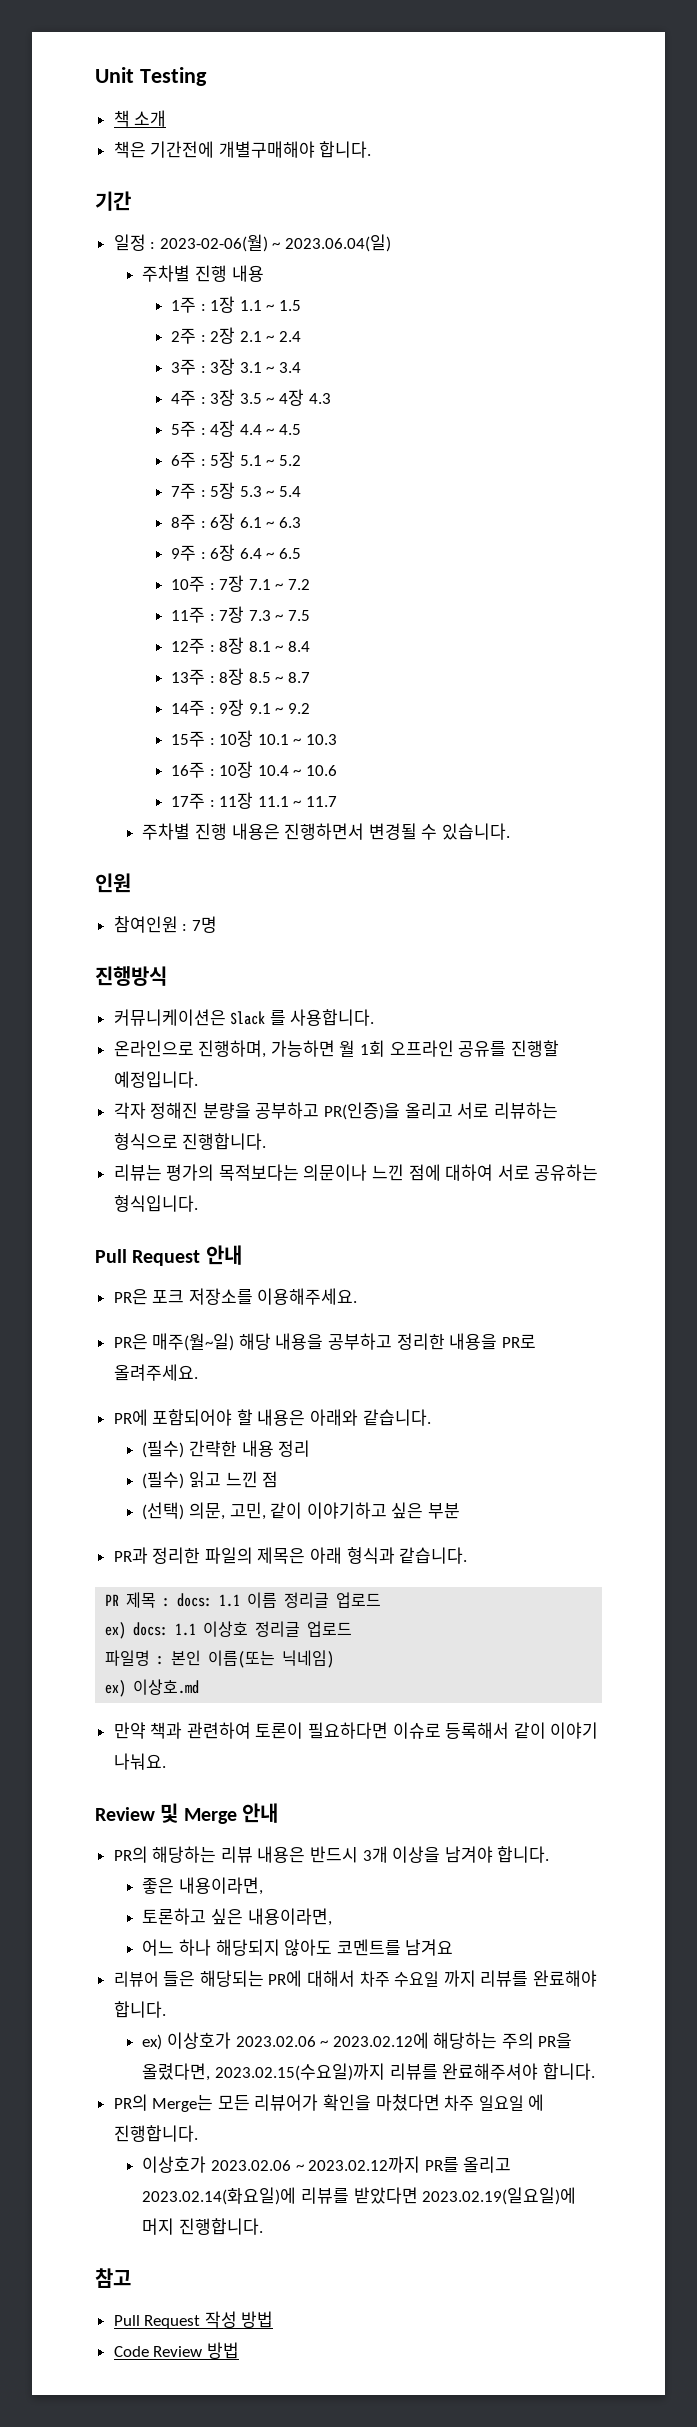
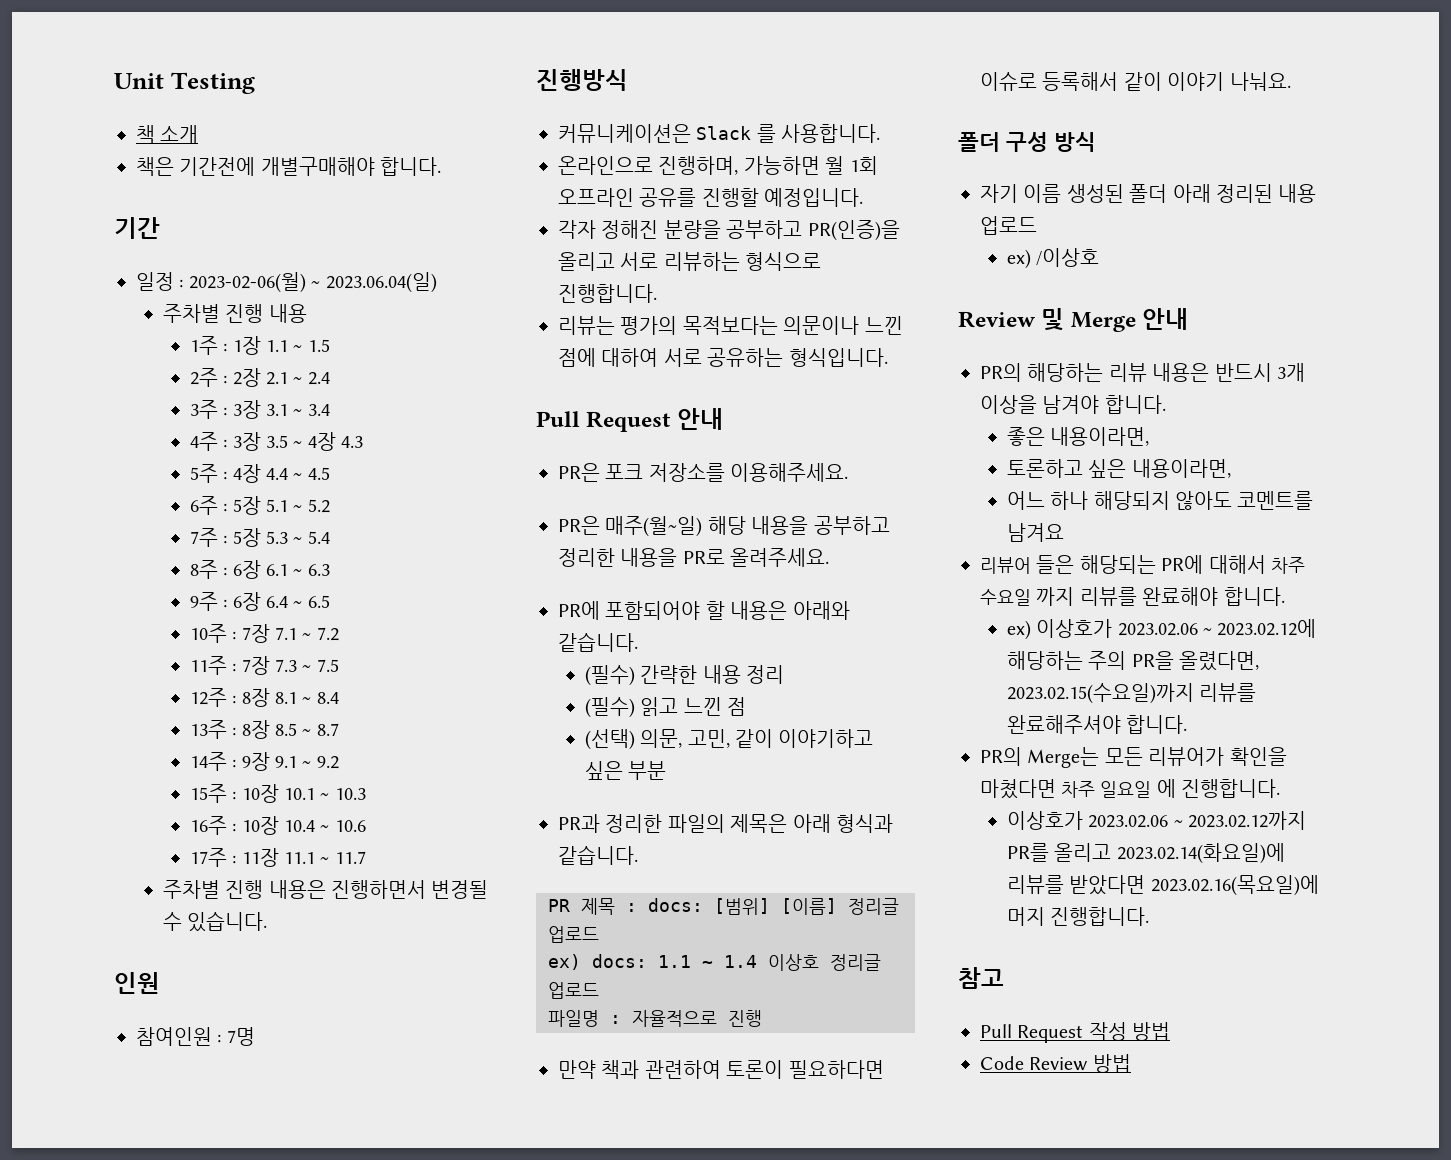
[219,1592,278,1608] 1.1 이름 -> [714,898,837,915] [범위] [이름]
(197, 1629) none -> [702,955,757,968] ~ 1.4
[171,1650,335,1668] [105,1679,200,1697] 본인 이름(또는 닉네임) // ex) 이상호.md -> [632,1010,762,1027] 자율적으로 진행
(166, 1761) none -> [958,132,1096,152] [980,184,1317,203] [980,216,1037,235] [1006,248,1100,269] // 폴더 구성 방식 // 자기 이름 생성된 폴더 아래 정리된 내용 업로드 // ex) /이상호
[422,2187,577,2205] 2023.02.19(일요일)에 -> [1150,875,1319,896] 2023.02.16(목요일)에

